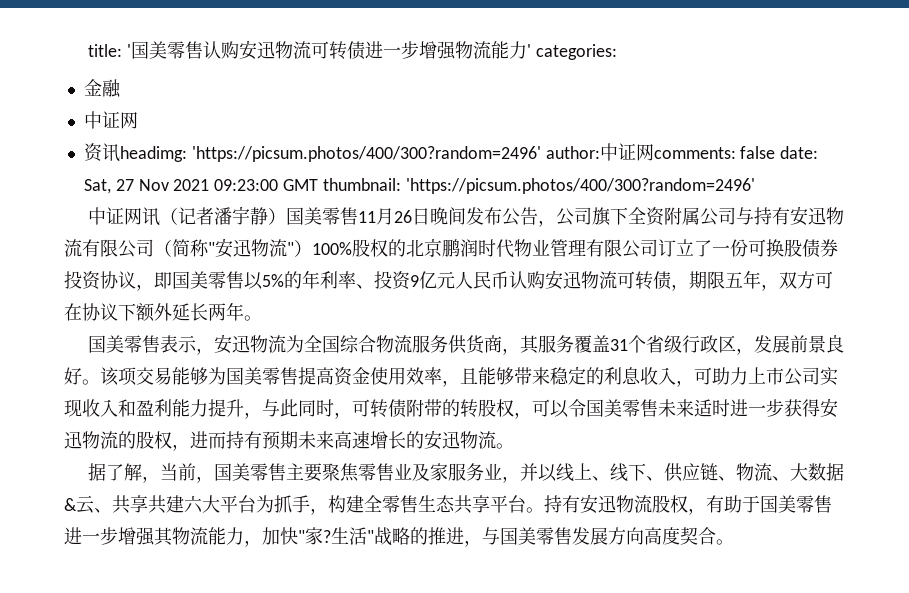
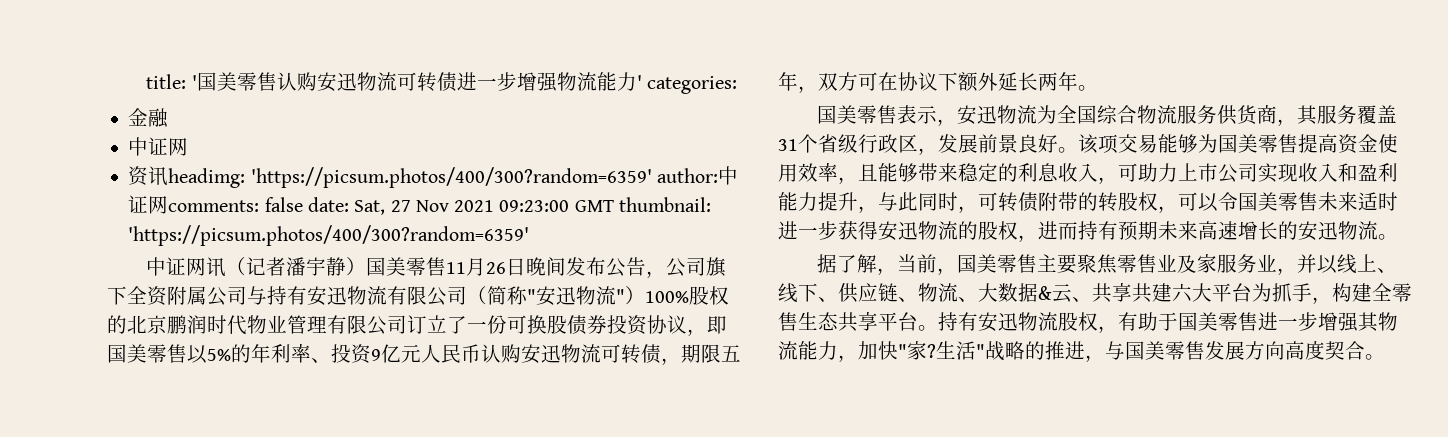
[191,146,541,162] 'https://picsum.photos/400/300?random=2496' -> [250,167,652,188] 'https://picsum.photos/400/300?random=6359'
[405,178,755,194] 'https://picsum.photos/400/300?random=2496' -> [128,225,530,246] 'https://picsum.photos/400/300?random=6359'

